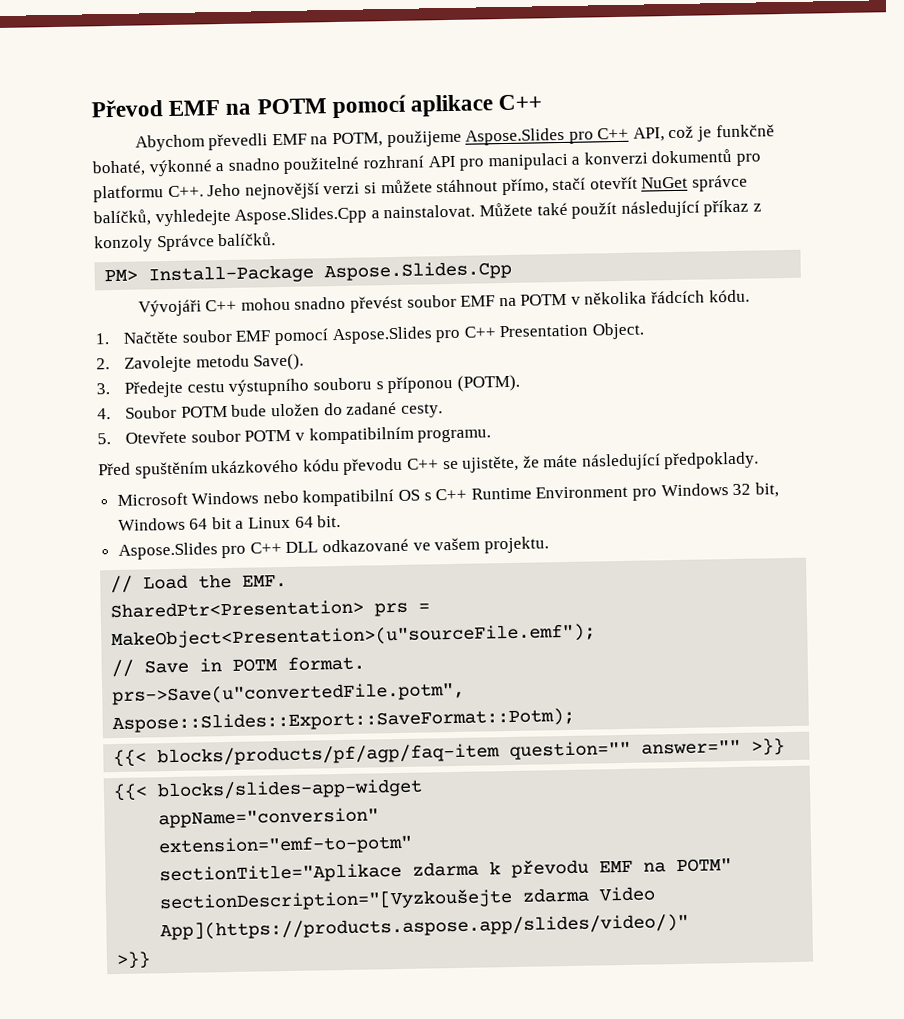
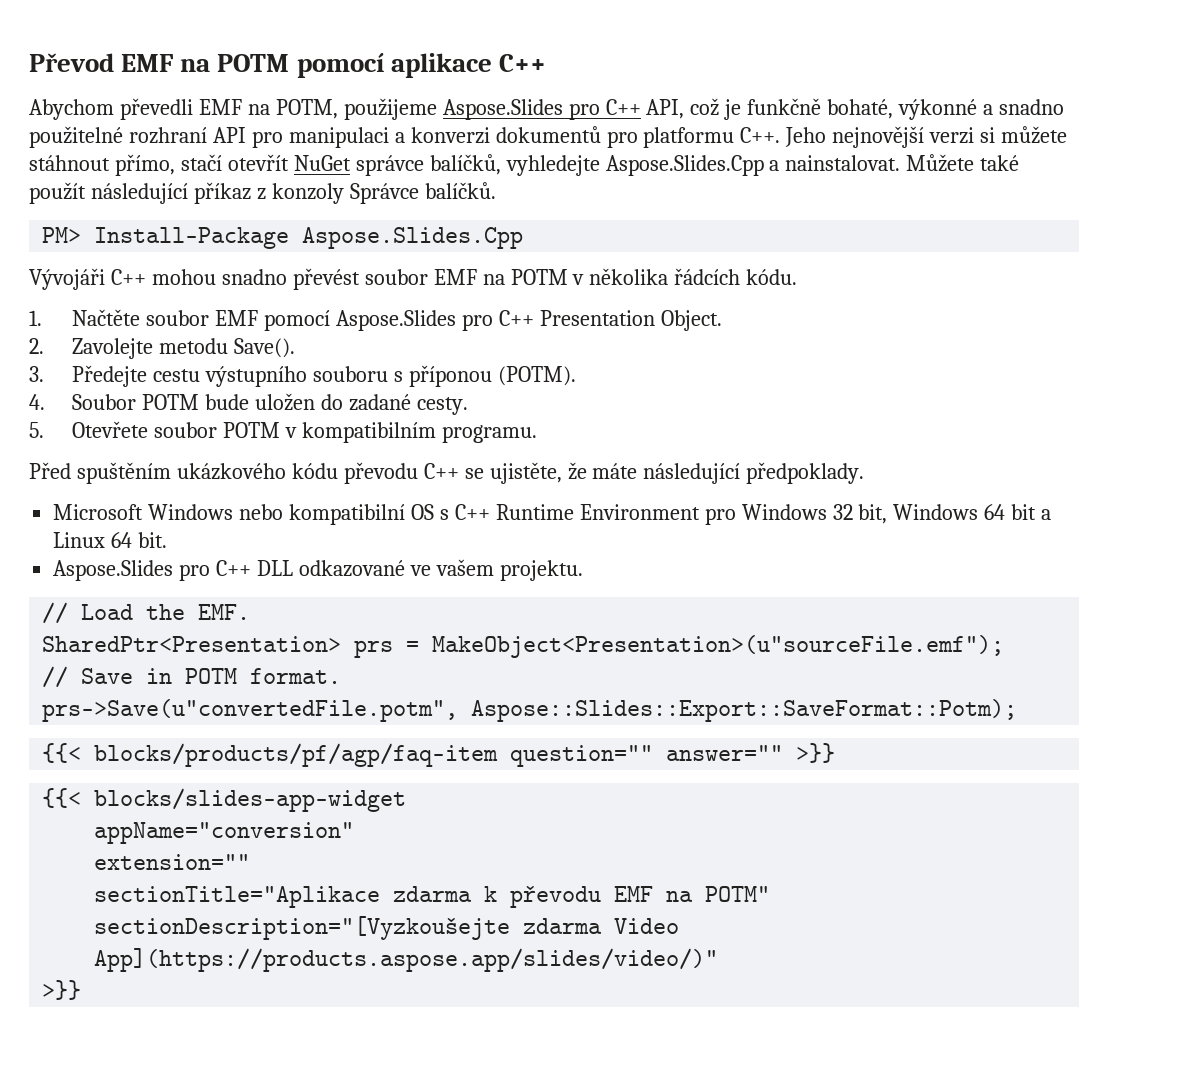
[158,834,414,857] extension="emf-to-potm" -> [94,854,251,870] extension=""

